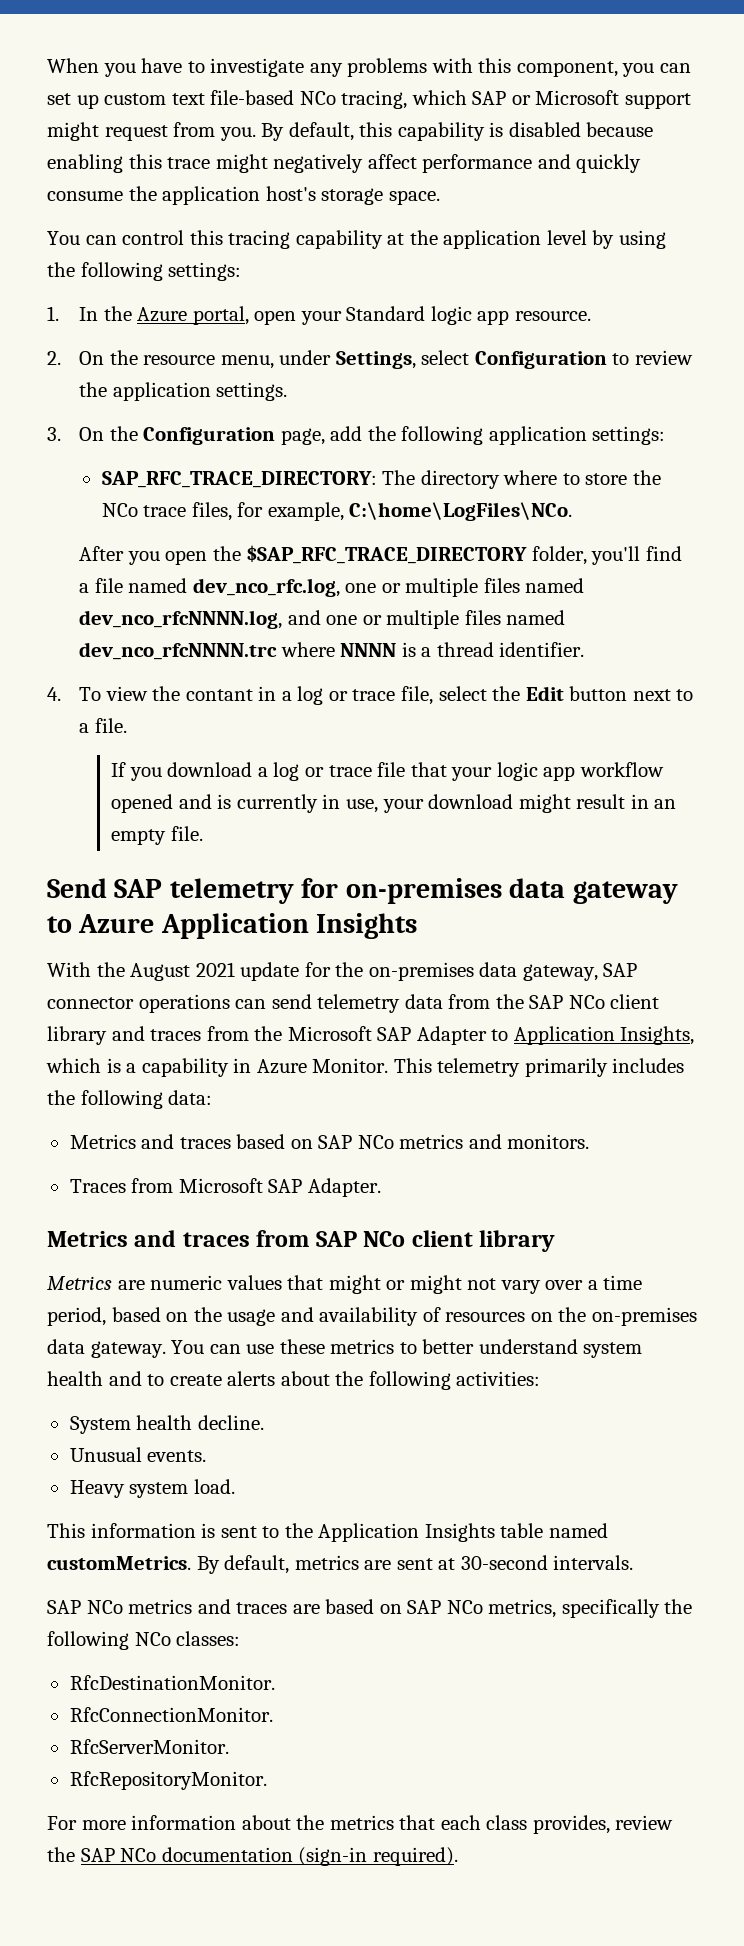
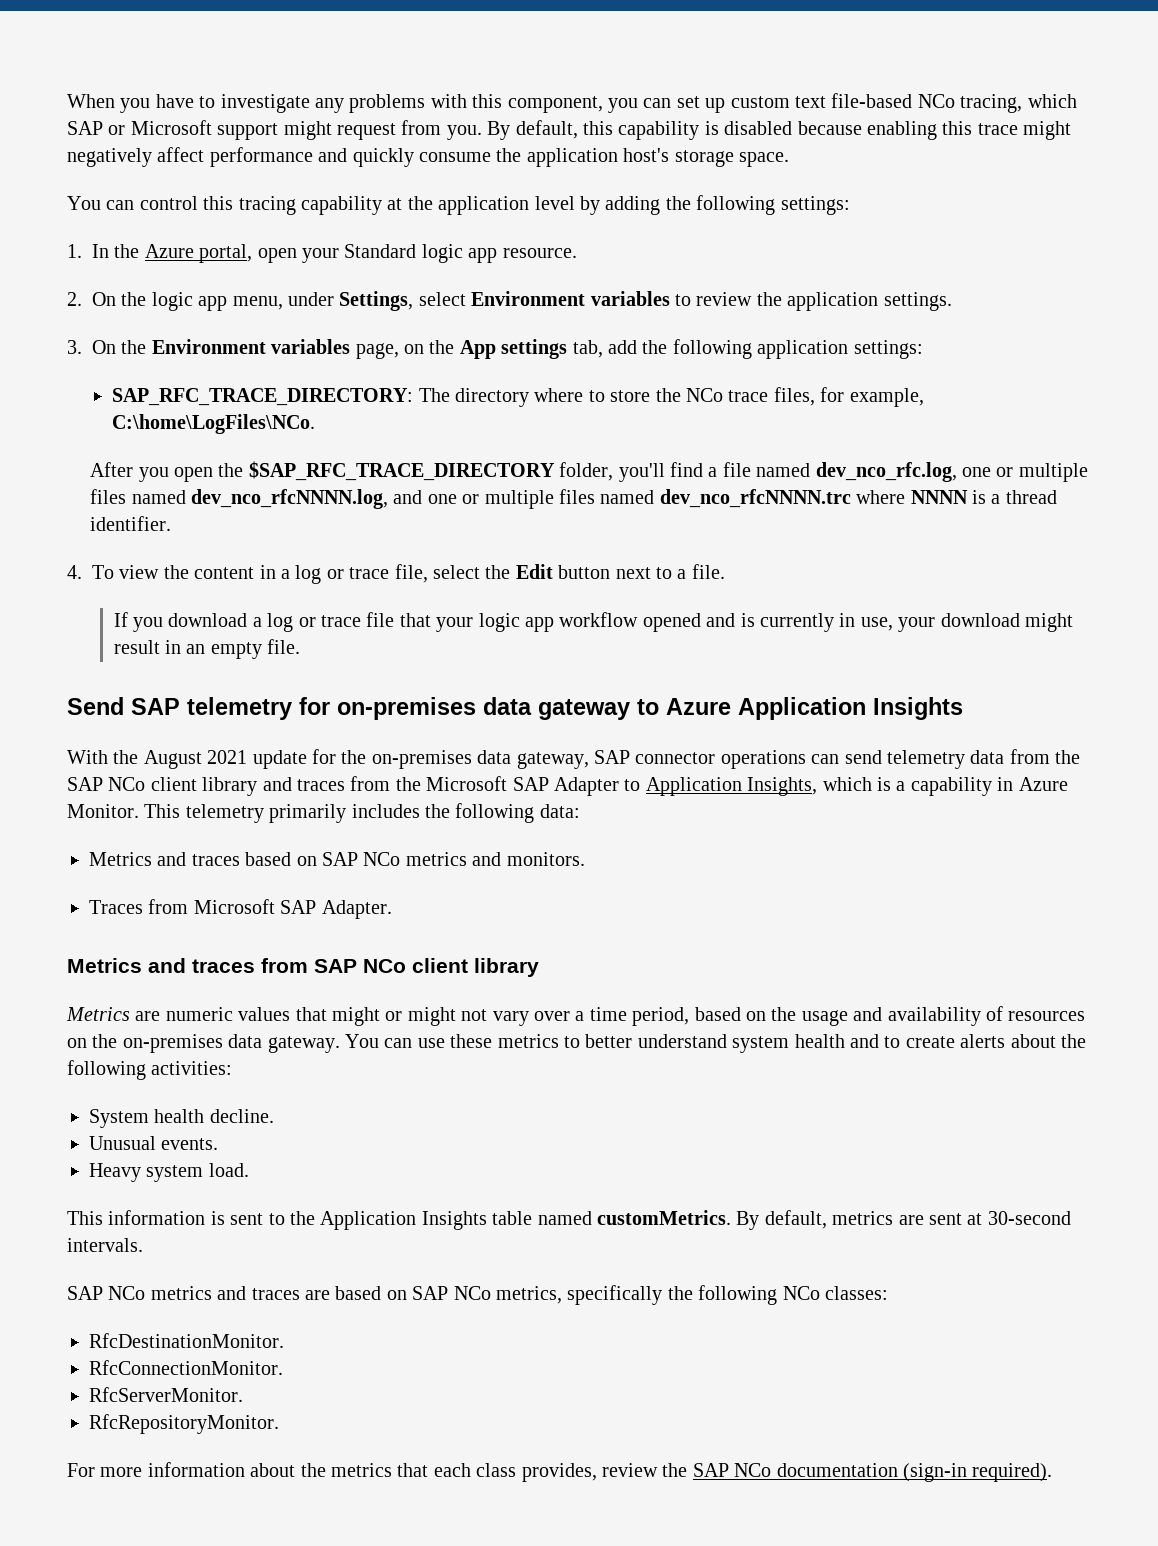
[618,230,666,249] using -> [605,196,661,215] adding
[143,355,216,365] resource -> [151,292,228,311] logic app
[474,351,607,369] Configuration -> [471,291,670,306] Environment variables
[143,427,325,445] Configuration page, -> [151,339,603,359] Environment variables page, on the App settings tab,
[185,689,253,701] contant -> [194,567,255,579] content

